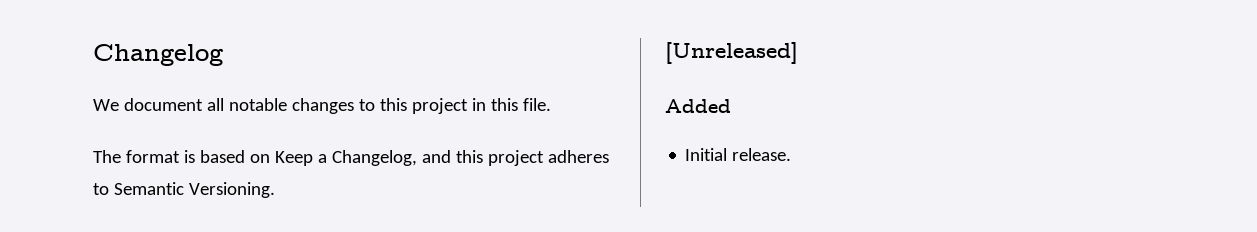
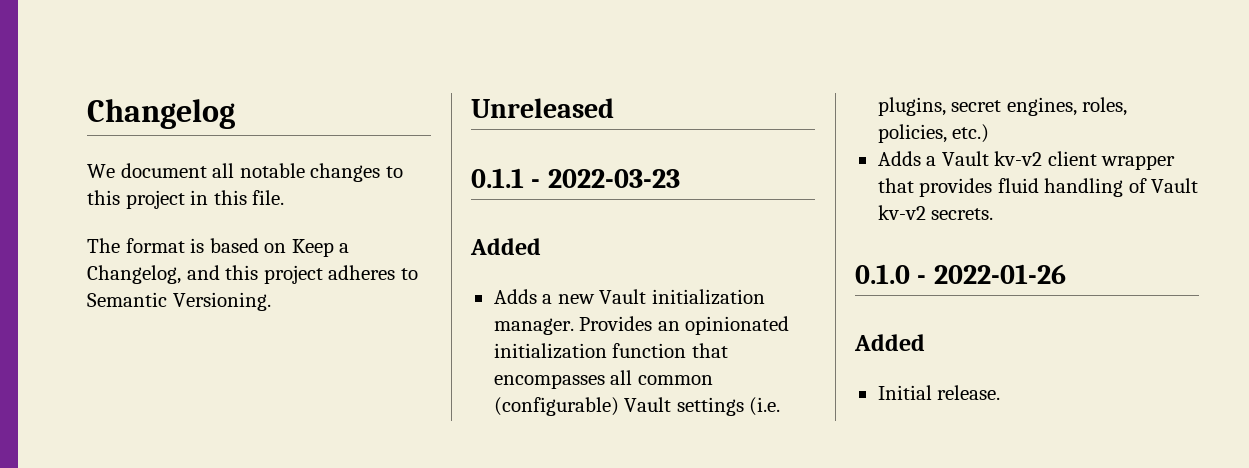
[665,42,798,64] [Unreleased] -> [471,98,614,118] [471,168,680,188] [470,238,541,255] [493,289,765,305] [493,316,790,335] [493,343,728,359] [493,370,713,389] [493,397,781,416] [877,97,1128,116] [877,124,990,143] [877,151,1176,170] [877,178,1199,197] [877,205,994,220] [855,264,1066,284] Unreleased // 0.1.1 - 2022-03-23 // Added // Adds a new Vault initialization manager. Provides an opinionated initialization function that encompasses all common (configurable) Vault settings (i.e. plugins, secret engines, roles, policies, etc.) // Adds a Vault kv-v2 client wrapper that provides fluid handling of Vault kv-v2 secrets. // 0.1.0 - 2022-01-26

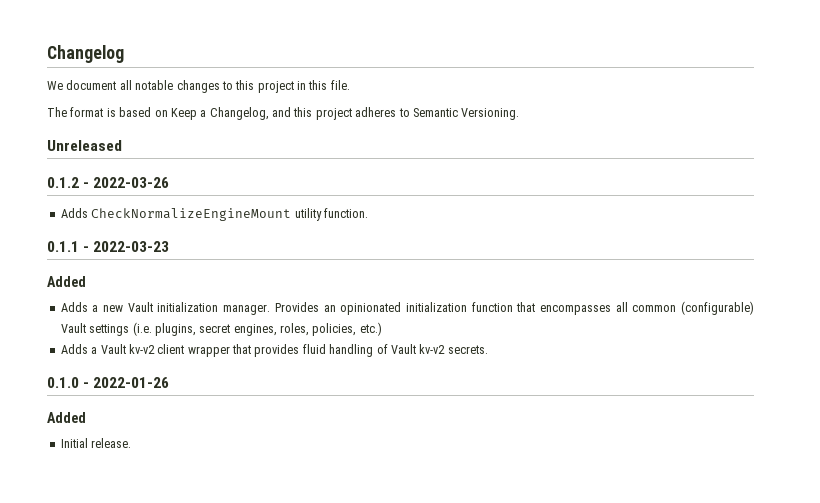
(614, 108) none -> [47,177,170,188] [60,208,368,221] // 0.1.2 - 2022-03-26 // Adds CheckNormalizeEngineMount utility function.

